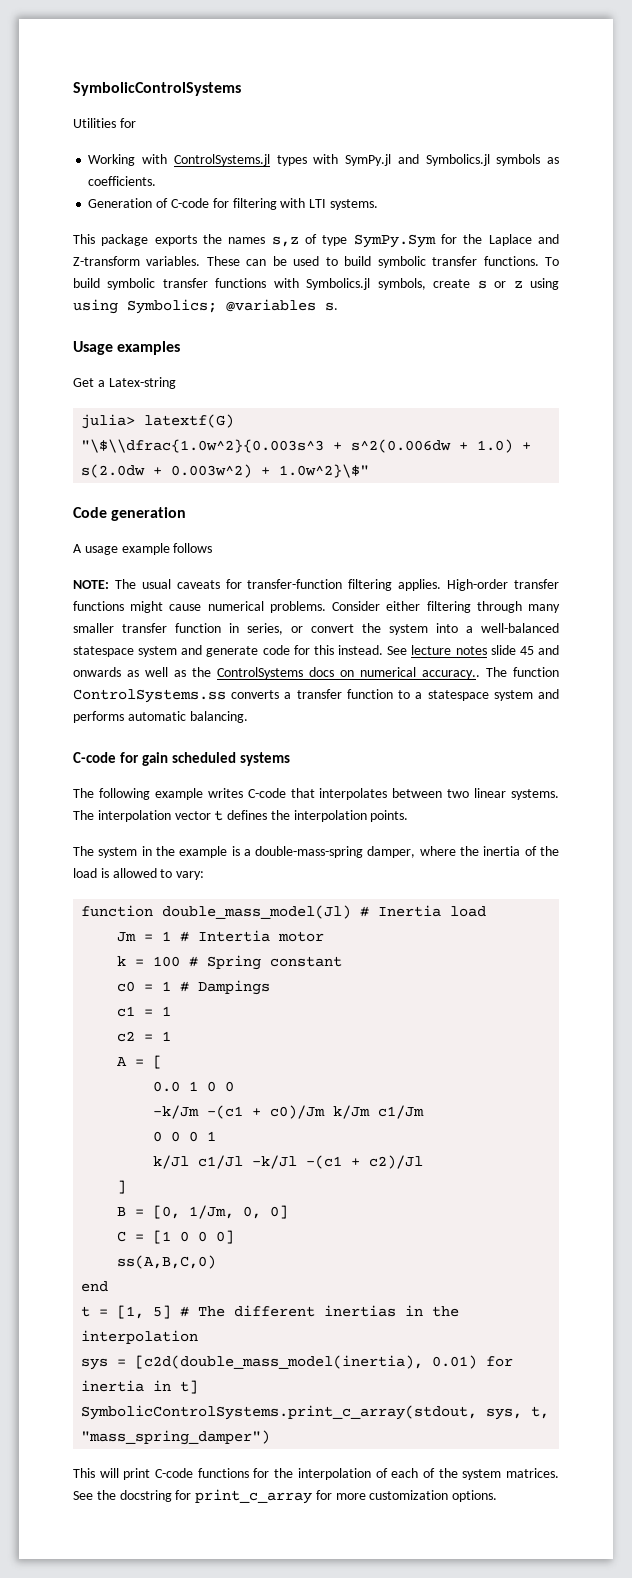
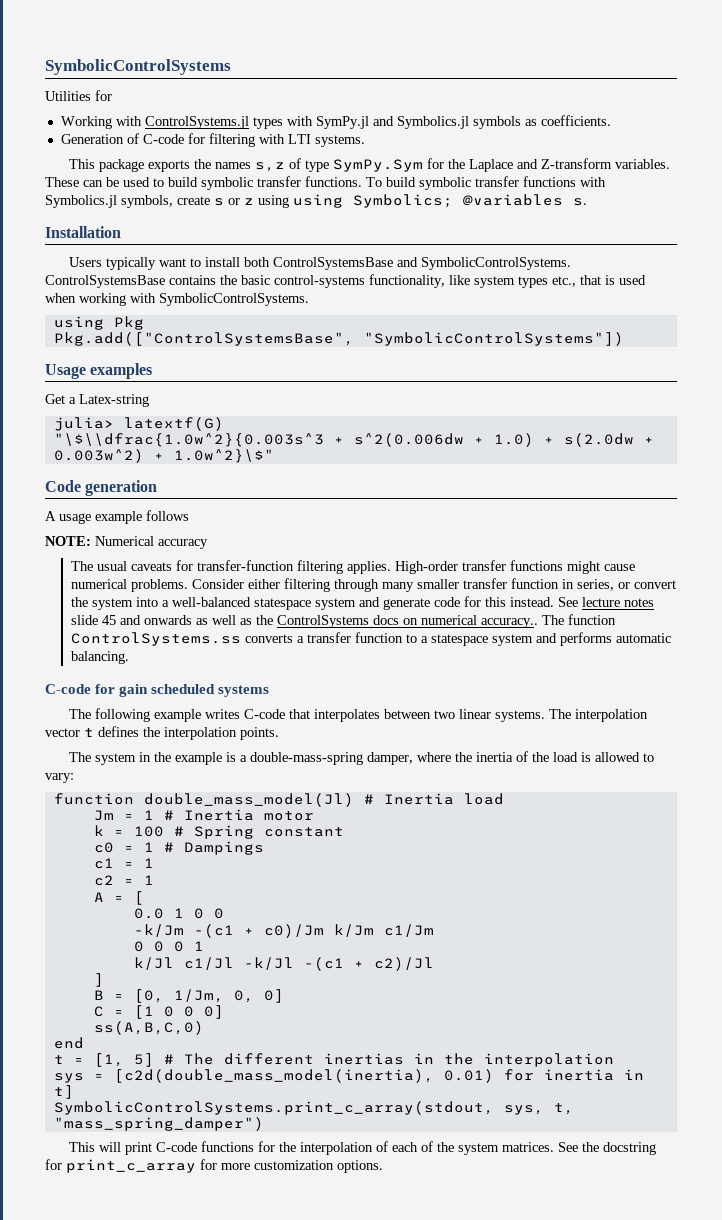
(338, 306) none -> [45,226,121,238] [69,257,572,270] [45,274,646,288] [45,293,309,306] [53,316,144,330] [53,332,624,346] // Installation // Users typically want to install both ControlSystemsBase and SymbolicControlSystems. ControlSystemsBase contains the basic control-systems functionality, like system types etc., that is used when working with SymbolicControlSystems. // using Pkg // Pkg.add(["ControlSystemsBase", "SymbolicControlSystems"])
(109, 584) none -> [95,536,208,549] Numerical accuracy //
[198,930,271,942] Intertia -> [183,809,254,821] Inertia

